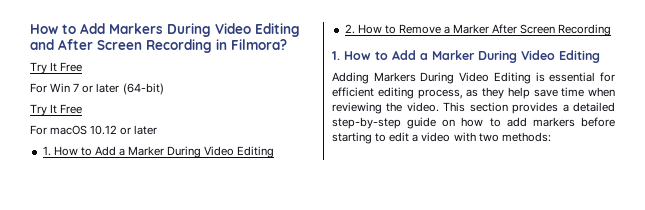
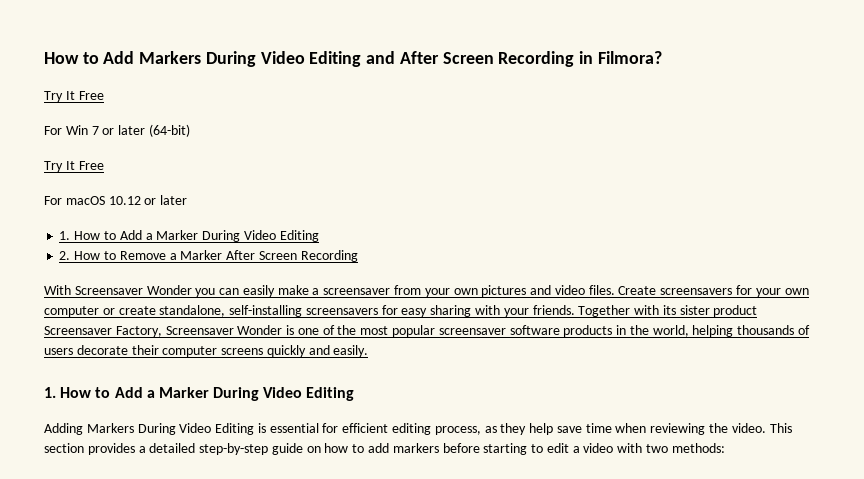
(612, 30) none -> [44,285,809,297] [44,305,758,317] [44,325,811,337] [44,345,369,357] // With Screensaver Wonder you can easily make a screensaver from your own pictures and video files. Create screensavers for your own computer or create standalone, self-installing screensavers for easy sharing with your friends. Together with its sister product Screensaver Factory, Screensaver Wonder is one of the most popular screensaver software products in the world, helping thousands of users decorate their computer screens quickly and easily.

